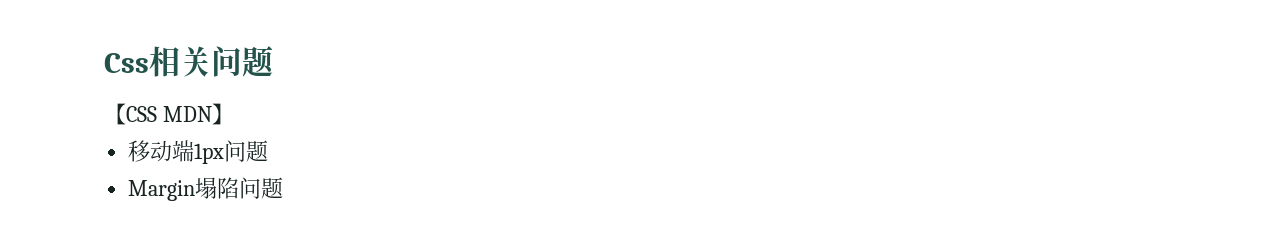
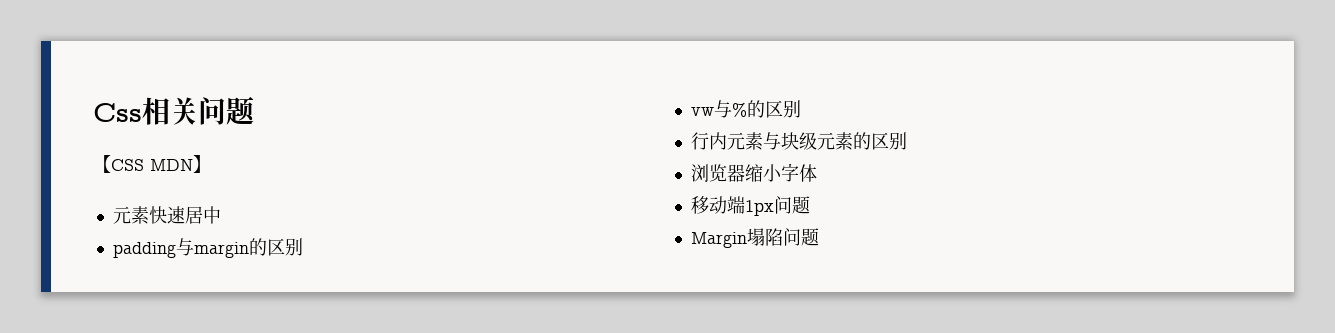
(234, 114) none -> [112,206,221,224] [112,238,303,258] [690,100,801,118] [690,132,907,150] [690,163,817,182] // 元素快速居中 // padding与margin的区别 // vw与%的区别 // 行内元素与块级元素的区别 // 浏览器缩小字体

